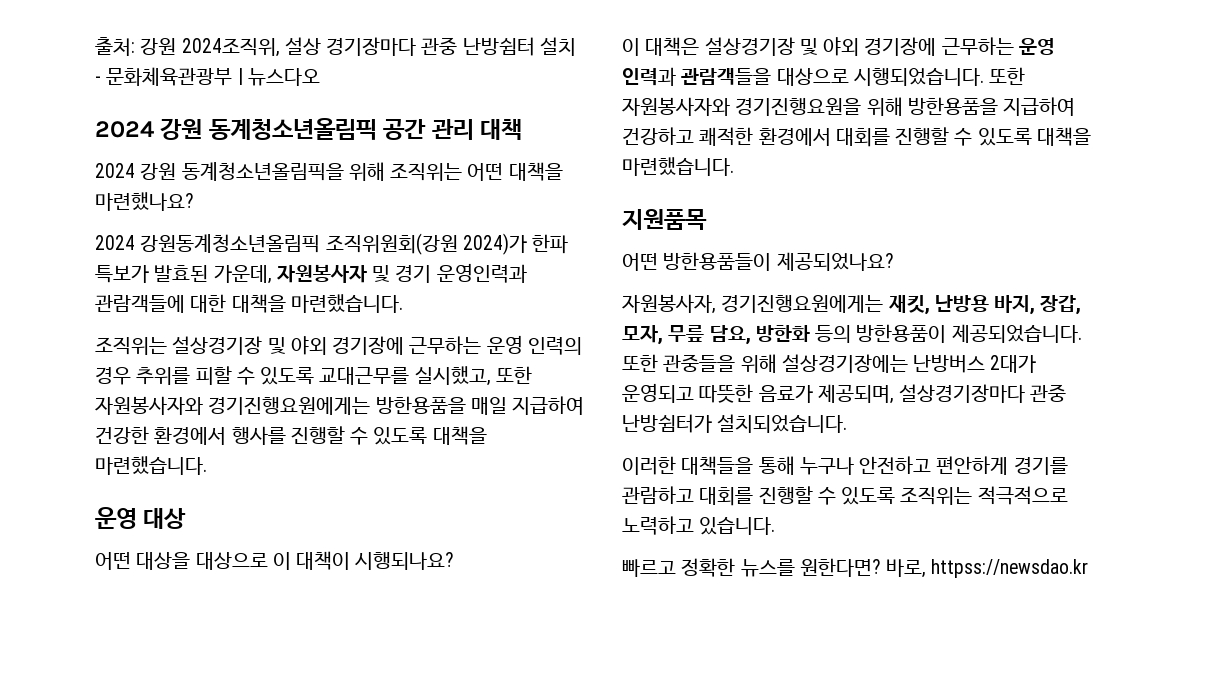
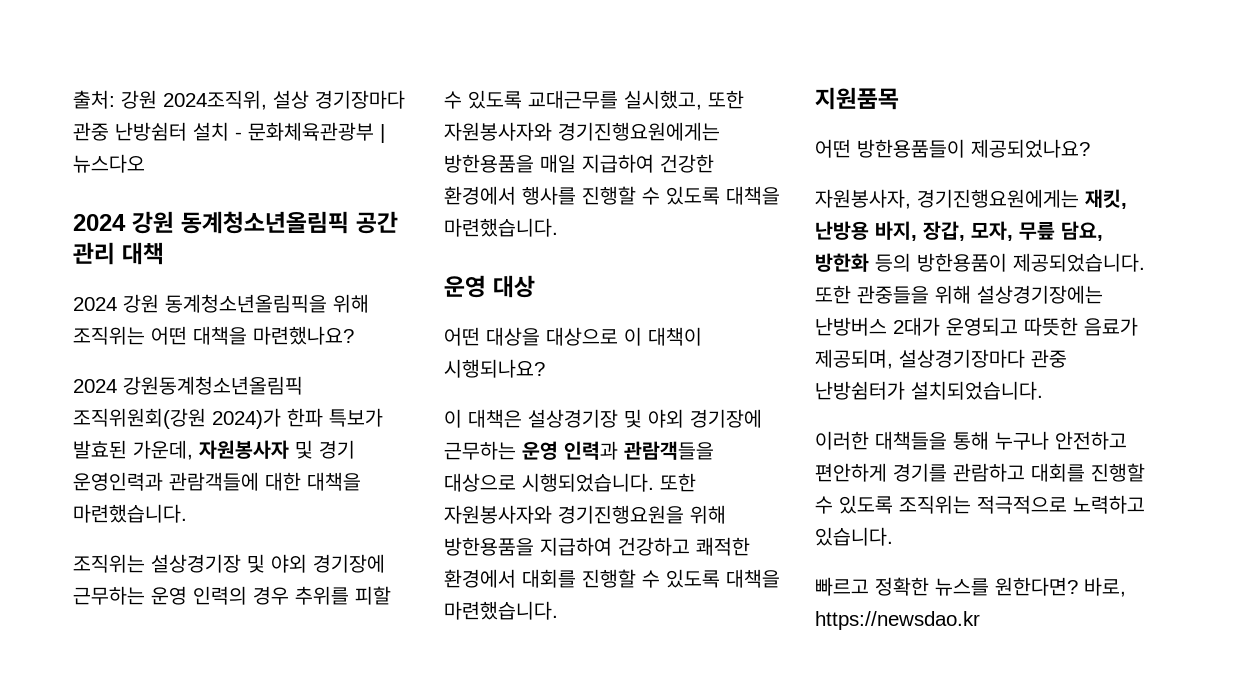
[931,559,1089,578] httpss://newsdao.kr -> [815,611,980,630] https://newsdao.kr

